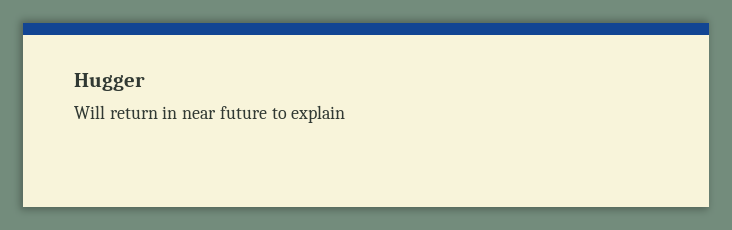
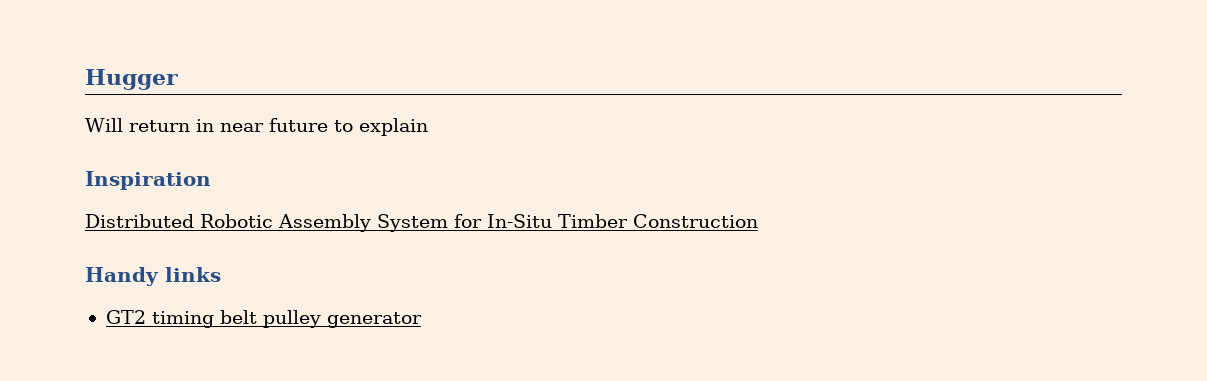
(346, 114) none -> [85,171,211,190] [85,214,758,232] [85,267,221,286] [105,310,422,328] // Inspiration // Distributed Robotic Assembly System for In-Situ Timber Construction // Handy links // GT2 timing belt pulley generator

